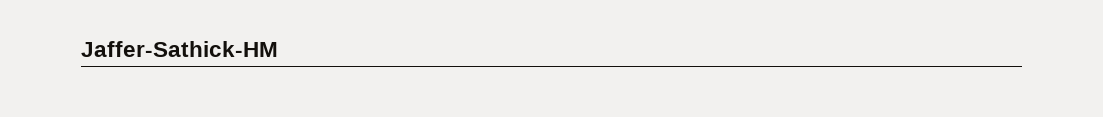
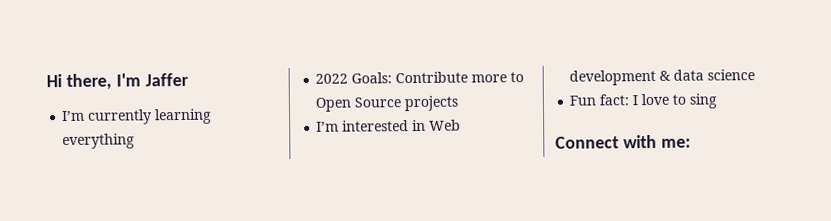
[81,41,278,57] Jaffer-Sathick-HM -> [46,72,189,90] [61,108,213,125] [62,133,136,150] [315,71,525,84] [315,95,460,112] [316,119,462,132] [569,69,756,86] [569,93,718,109] [555,134,691,149] Hi there, I'm Jaffer // I’m currently learning everything // 2022 Goals: Contribute more to Open Source projects // I’m interested in Web development & data science // Fun fact: I love to sing // Connect with me:

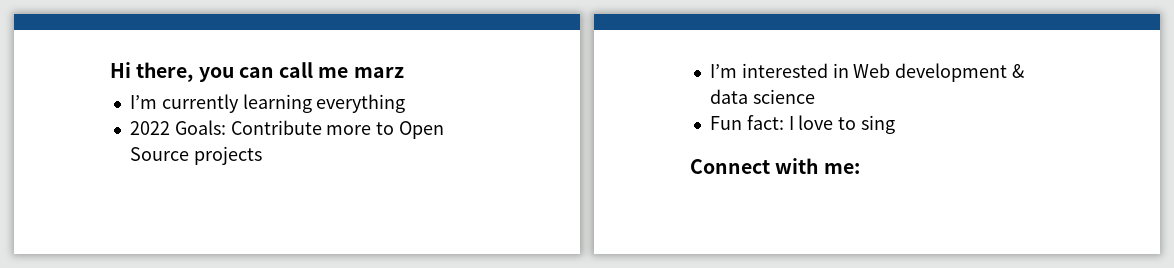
[115,72,189,87] I'm Jaffer -> [198,62,404,82] you can call me marz

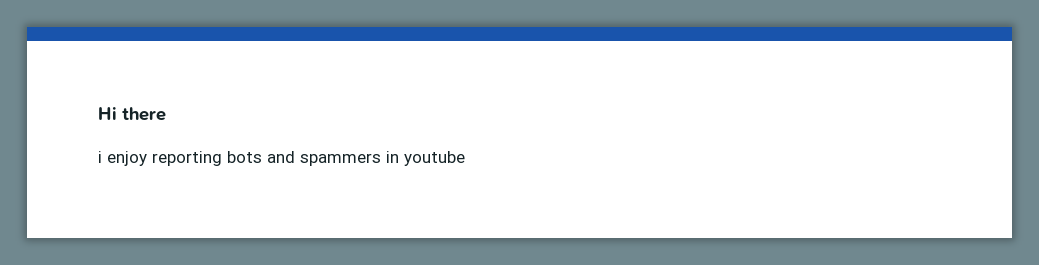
[136,62,404,82] [129,94,406,113] [129,120,445,139] [129,146,262,165] [709,63,1025,82] [709,89,815,104] [709,115,896,134] [690,158,860,174] there, you can call me marz // I’m currently learning everything // 2022 Goals: Contribute more to Open Source projects // I’m interested in Web development & data science // Fun fact: I love to sing // Connect with me: -> [122,107,166,121] [98,151,465,166] there // i enjoy reporting bots and spammers in youtube

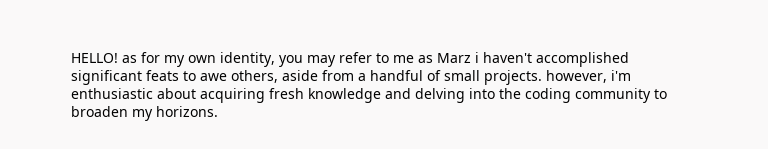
[98,107,166,121] [98,151,465,166] Hi there // i enjoy reporting bots and spammers in youtube -> [71,52,629,67] [71,70,631,85] [71,88,667,103] [71,106,218,121] HELLO! as for my own identity, you may refer to me as Marz i haven't accomplished significant feats to awe others, aside from a handful of small projects. however, i'm enthusiastic about acquiring fresh knowledge and delving into the coding community to broaden my horizons.

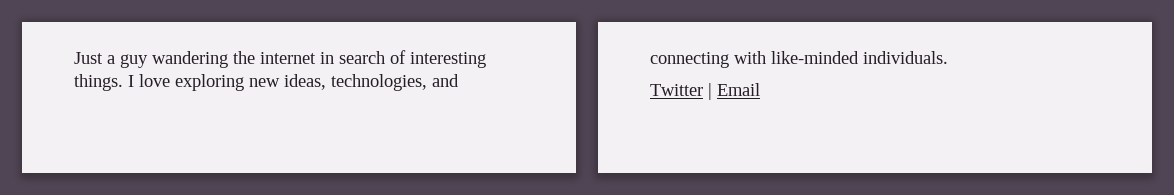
[71,52,629,67] [71,70,631,85] [71,88,667,103] [71,106,218,121] HELLO! as for my own identity, you may refer to me as Marz i haven't accomplished significant feats to awe others, aside from a handful of small projects. however, i'm enthusiastic about acquiring fresh knowledge and delving into the coding community to broaden my horizons. -> [74,50,486,68] [74,74,459,91] [650,51,948,68] [650,83,760,100] Just a guy wandering the internet in search of interesting things. I love exploring new ideas, technologies, and connecting with like-minded individuals. // Twitter | Email

